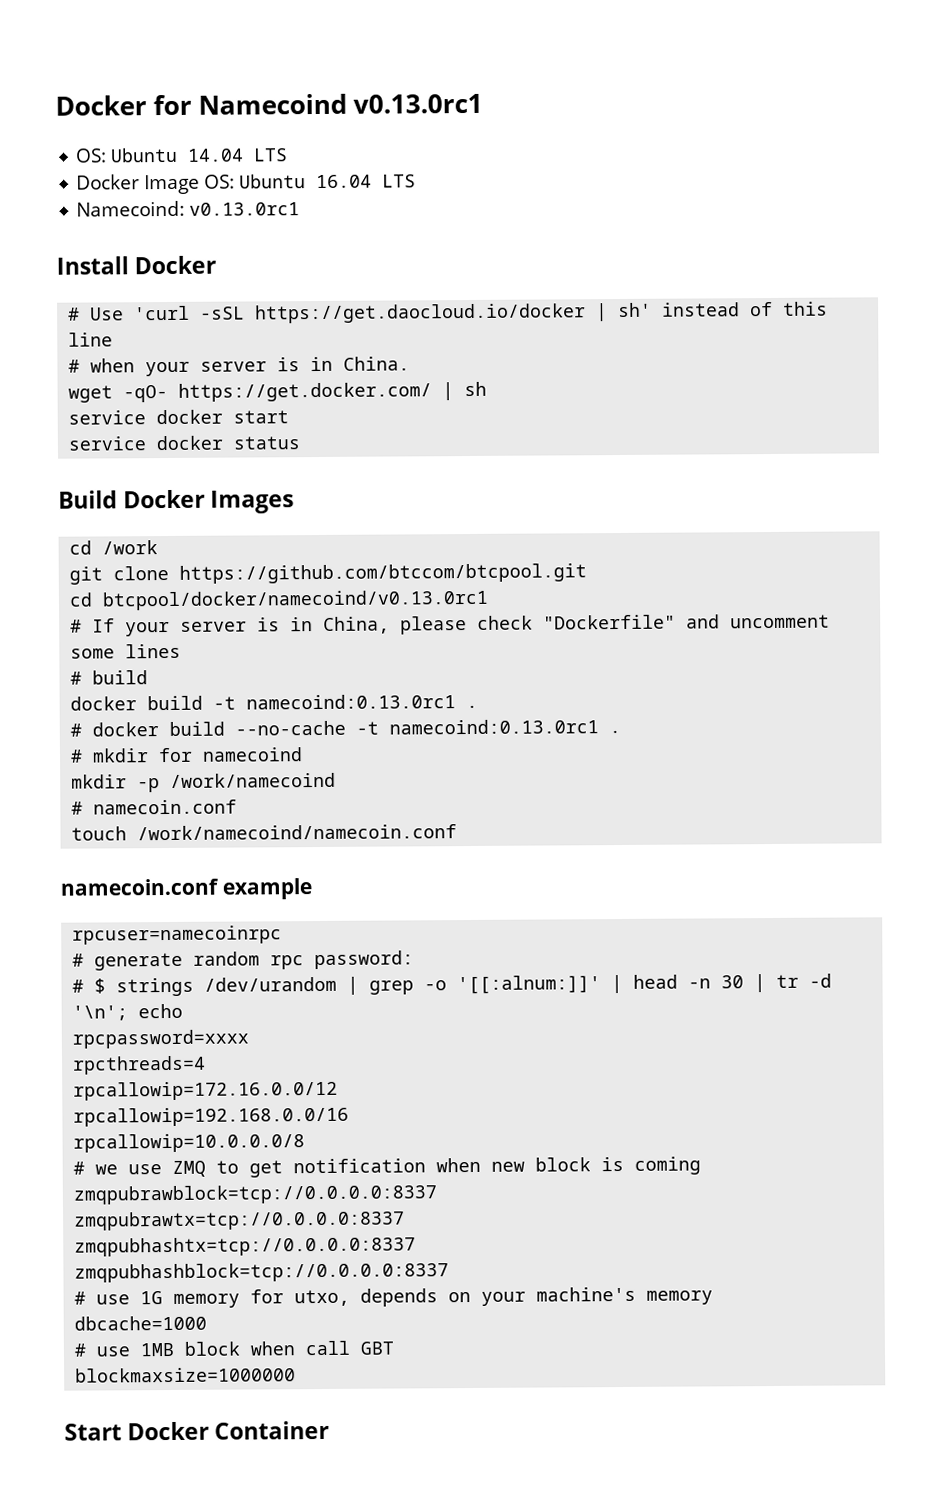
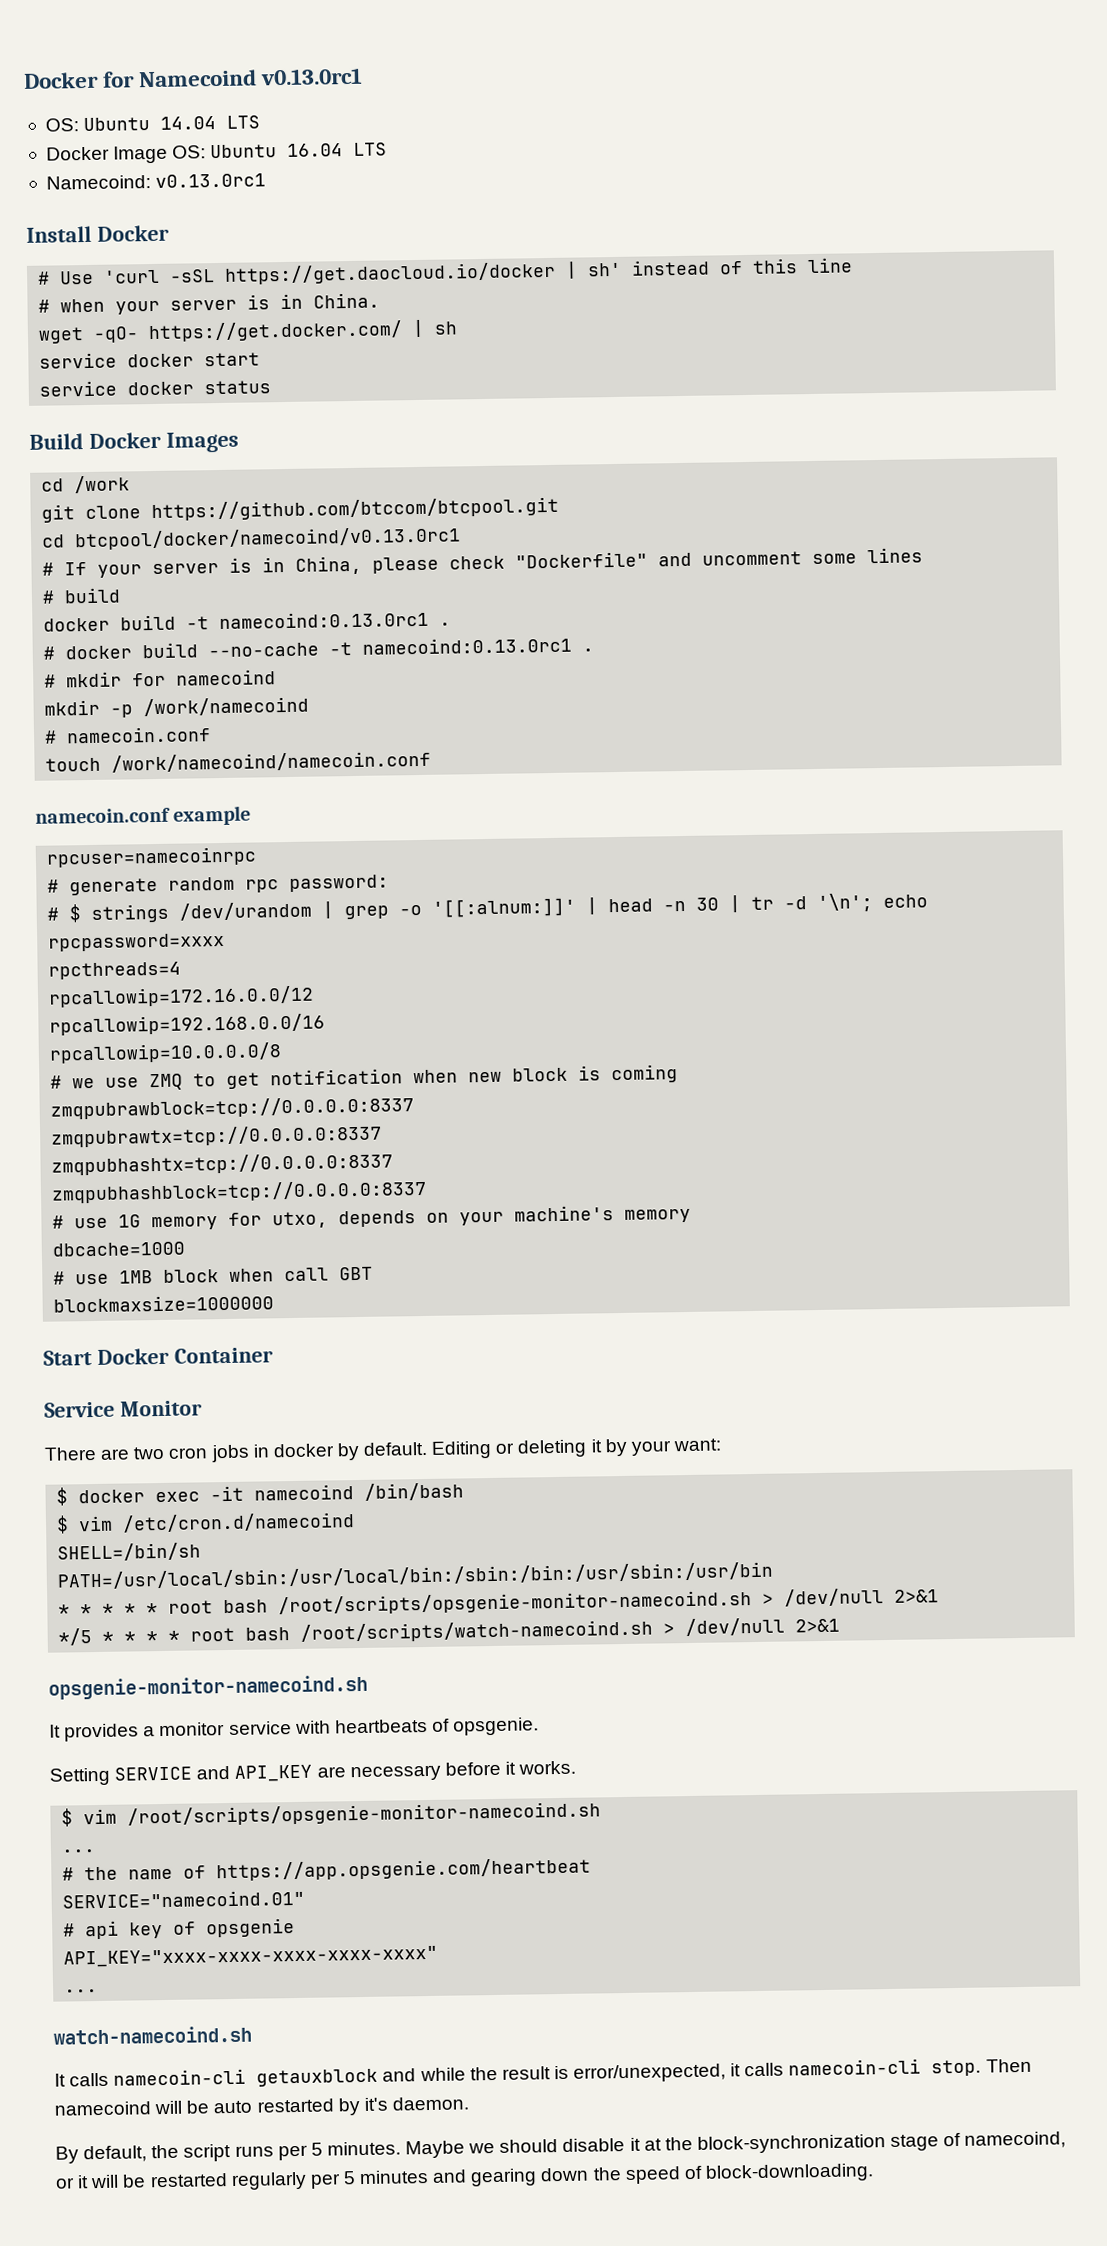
(330, 1430) none -> [44,1400,202,1418] [44,1438,721,1463] [56,1482,465,1506] [56,1512,356,1534] [57,1542,202,1562] [57,1561,774,1590] [58,1588,940,1616] [58,1617,841,1646] [48,1674,368,1700] [49,1717,540,1742] [49,1760,577,1786] [61,1801,602,1827] [61,1849,97,1853] [62,1857,592,1882] [62,1889,306,1909] [63,1918,296,1940] [63,1945,439,1968] [64,1989,99,1993] [53,2025,252,2045] [54,2058,1032,2087] [54,2096,469,2116] [55,2131,1067,2164] [55,2163,874,2191] // Service Monitor // There are two cron jobs in docker by default. Editing or deleting it by your want: // $ docker exec -it namecoind /bin/bash // $ vim /etc/cron.d/namecoind // SHELL=/bin/sh // PATH=/usr/local/sbin:/usr/local/bin:/sbin:/bin:/usr/sbin:/usr/bin // * * * * * root bash /root/scripts/opsgenie-monitor-namecoind.sh > /dev/null 2>&1 // */5 * * * * root bash /root/scripts/watch-namecoind.sh > /dev/null 2>&1 // opsgenie-monitor-namecoind.sh // It provides a monitor service with heartbeats of opsgenie. // Setting SERVICE and API_KEY are necessary before it works. // $ vim /root/scripts/opsgenie-monitor-namecoind.sh // ... // # the name of https://app.opsgenie.com/heartbeat // SERVICE="namecoind.01" // # api key of opsgenie // API_KEY="xxxx-xxxx-xxxx-xxxx-xxxx" // ... // watch-namecoind.sh // It calls namecoin-cli getauxblock and while the result is error/unexpected, it calls namecoin-cli stop. Then namecoind will be auto restarted by it's daemon. // By default, the script runs per 5 minutes. Maybe we should disable it at the block-synchronization stage of namecoind, or it will be restarted regularly per 5 minutes and gearing down the speed of block-downloading.

